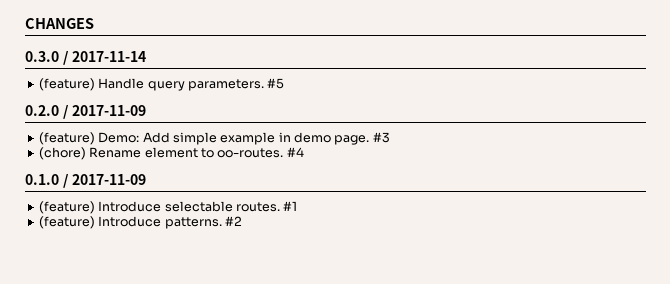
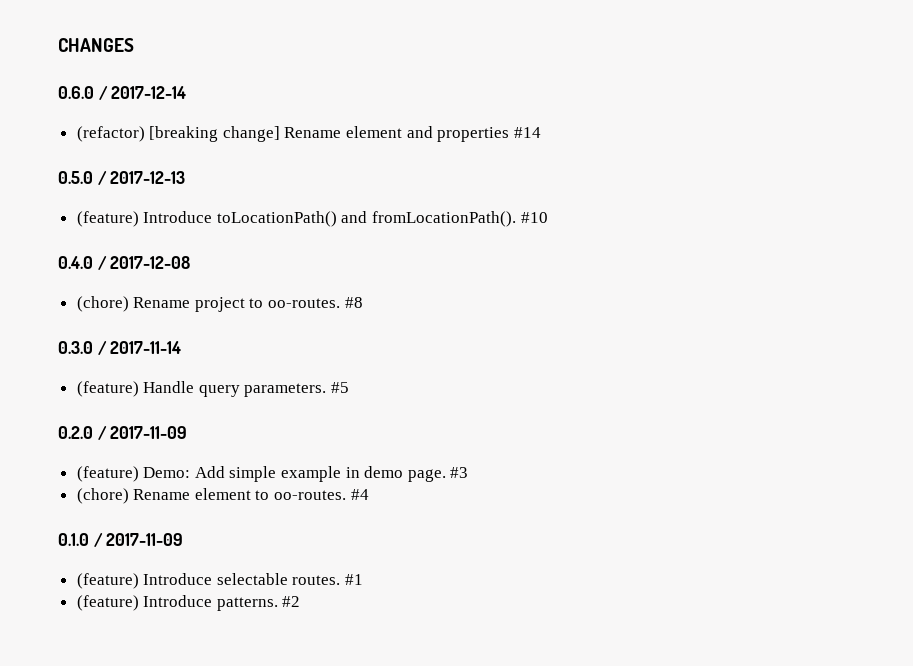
(94, 23) none -> [58,86,187,100] [76,126,541,142] [58,171,186,185] [76,211,548,227] [58,256,191,270] [76,296,363,312] // 0.6.0 / 2017-12-14 // (refactor) [breaking change] Rename element and properties #14 // 0.5.0 / 2017-12-13 // (feature) Introduce toLocationPath() and fromLocationPath(). #10 // 0.4.0 / 2017-12-08 // (chore) Rename project to oo-routes. #8

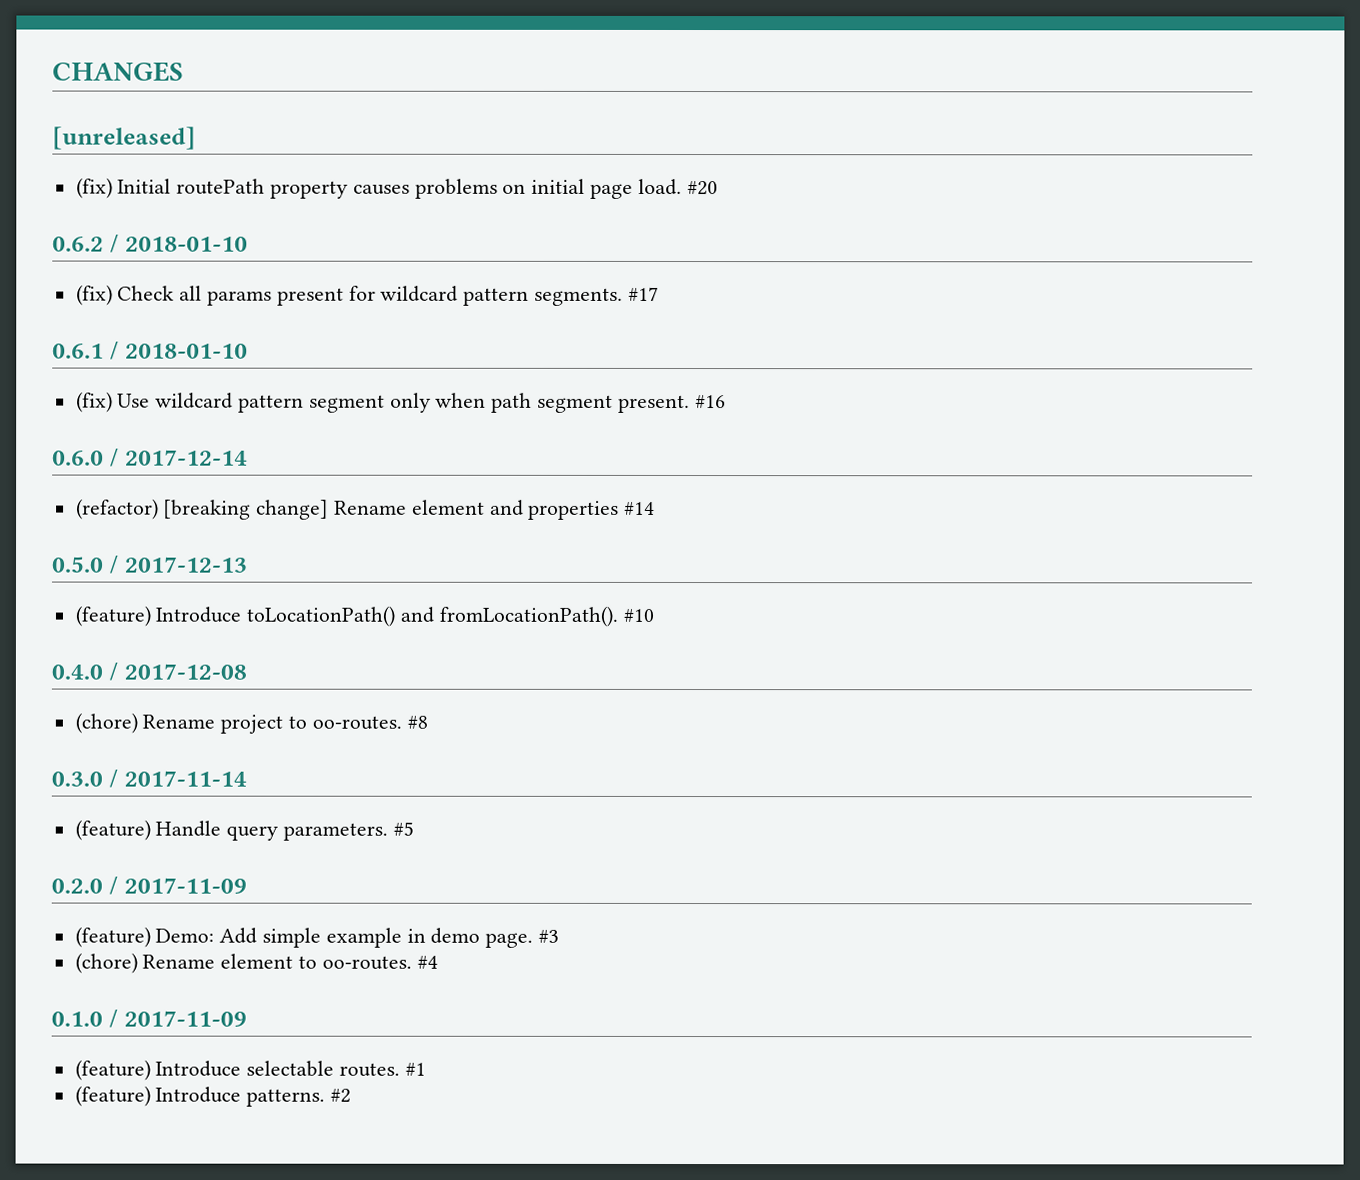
(134, 45) none -> [52,126,196,150] [75,177,718,199] [52,233,248,253] [75,284,659,306] [52,340,248,360] [75,391,726,414] // [unreleased] // (fix) Initial routePath property causes problems on initial page load. #20 // 0.6.2 / 2018-01-10 // (fix) Check all params present for wildcard pattern segments. #17 // 0.6.1 / 2018-01-10 // (fix) Use wildcard pattern segment only when path segment present. #16

